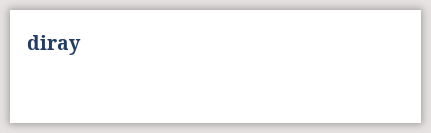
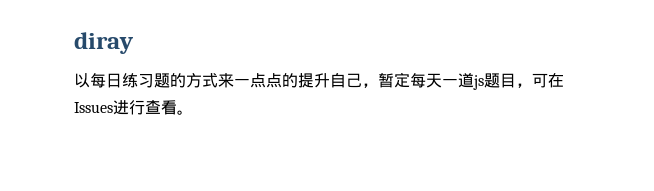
(81, 45) none -> [74,72,564,90] [74,100,193,115] // 以每日练习题的方式来一点点的提升自己，暂定每天一道js题目，可在Issues进行查看。

